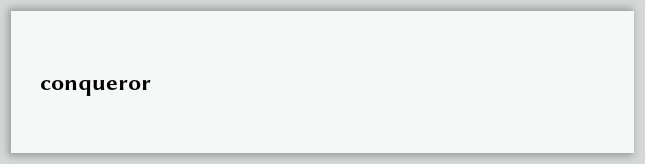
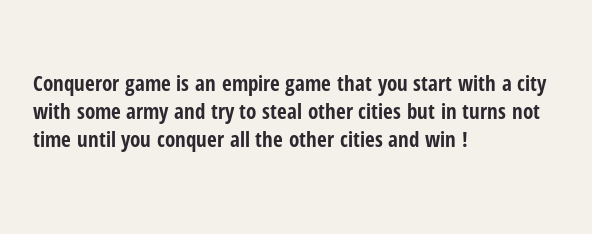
[40,80,151,96] conqueror -> [33,75,548,96] [33,103,541,124] [33,131,468,152] Conqueror game is an empire game that you start with a city with some army and try to steal other cities but in turns not time until you conquer all the other cities and win !

